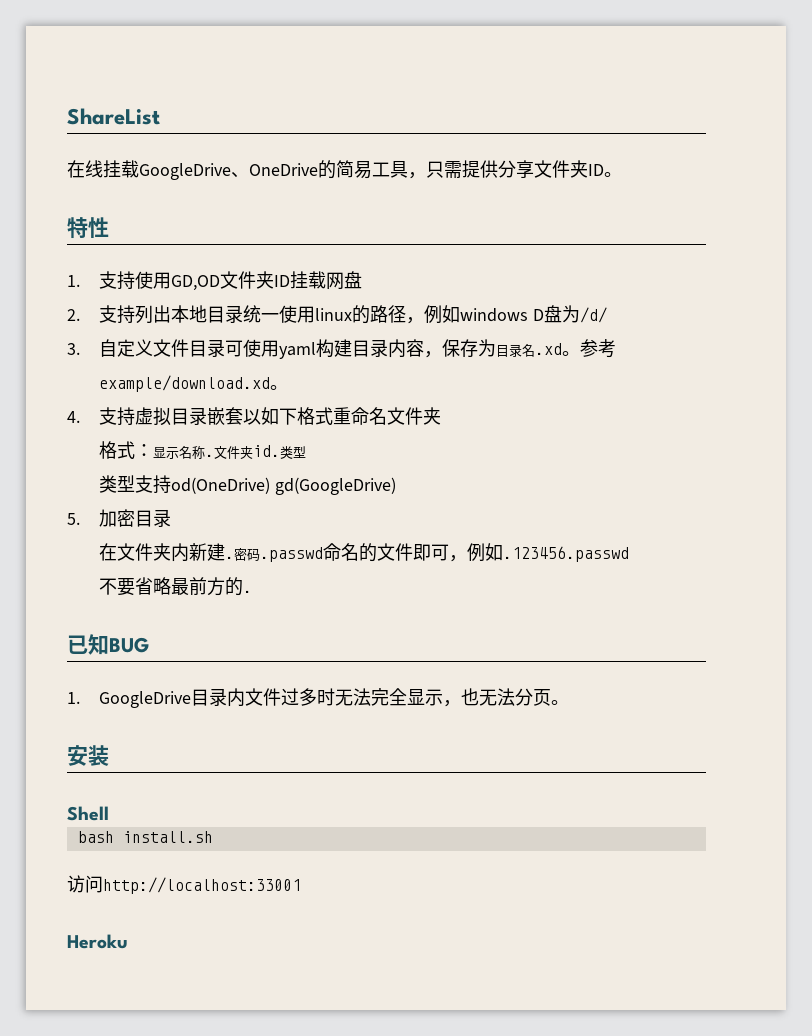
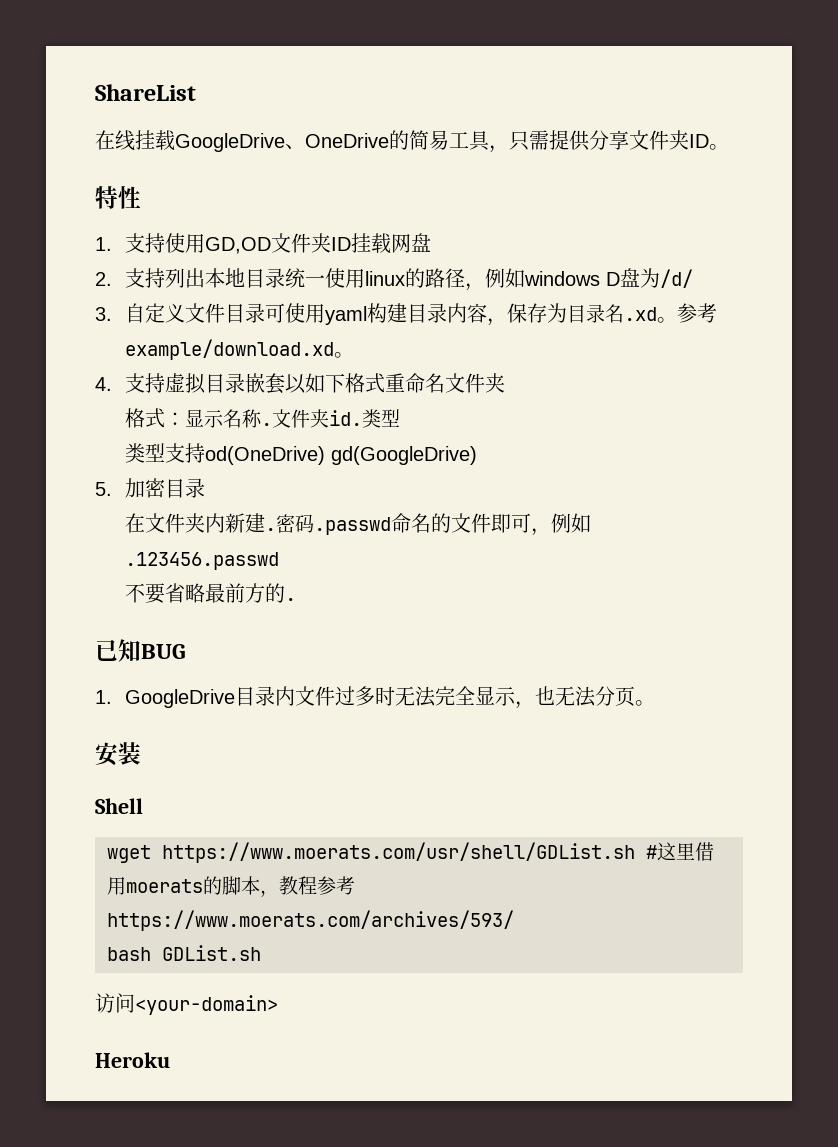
(109, 813) none -> [107,842,714,863] [107,876,355,897] [107,910,514,931] // wget https://www.moerats.com/usr/shell/GDList.sh #这里借用moerats的脚本，教程参考https://www.moerats.com/archives/593/
[122,831,213,843] install.sh -> [162,945,261,961] GDList.sh
[103,877,301,894] http://localhost:33001 -> [135,995,278,1015] <your-domain>

